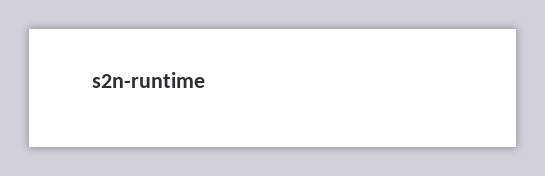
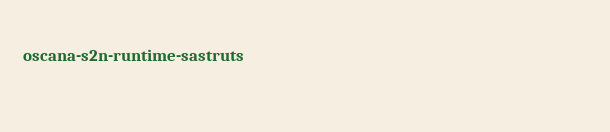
[92,72,205,88] s2n-runtime -> [23,49,244,61] oscana-s2n-runtime-sastruts

